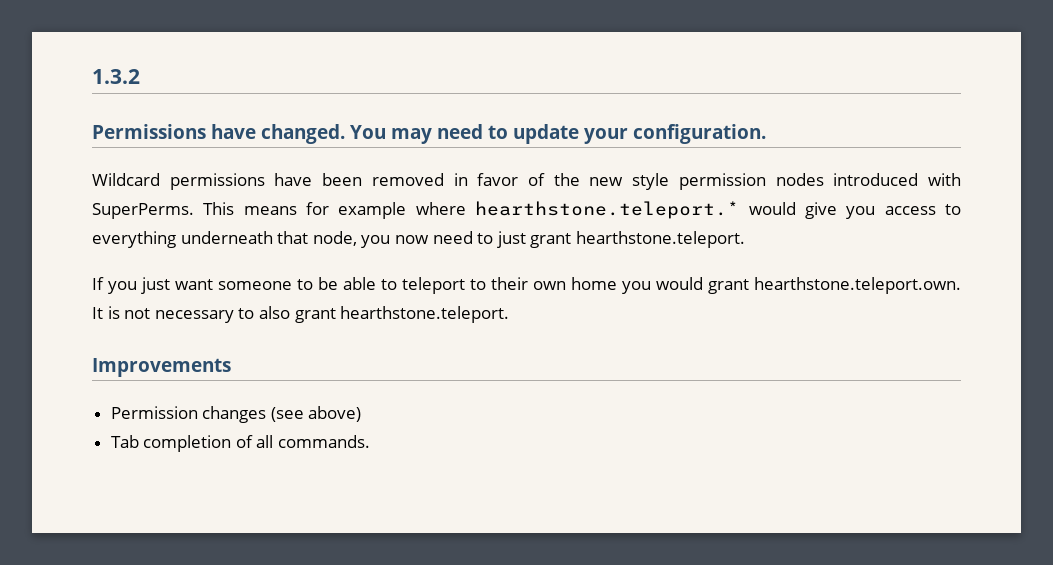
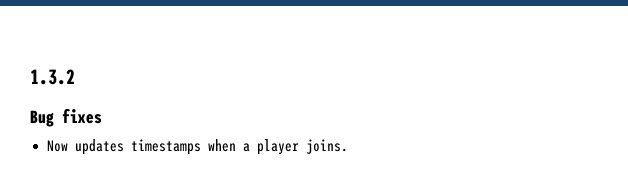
[92,124,766,144] [92,173,961,190] [92,201,962,219] [92,231,745,248] [92,277,961,294] [92,306,510,323] [92,358,231,377] [110,406,362,423] [110,435,371,452] Permissions have changed. You may need to update your configuration. // Wildcard permissions have been removed in favor of the new style permission nodes introduced with SuperPerms. This means for example where hearthstone.teleport.* would give you access to everything underneath that node, you now need to just grant hearthstone.teleport. // If you just want someone to be able to teleport to their own home you would grant hearthstone.teleport.own. It is not necessary to also grant hearthstone.teleport. // Improvements // Permission changes (see above) // Tab completion of all commands. -> [30,108,102,127] [46,139,348,155] Bug fixes // Now updates timestamps when a player joins.

